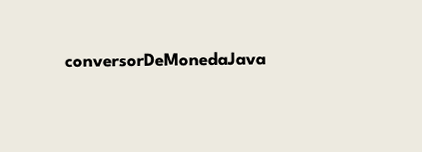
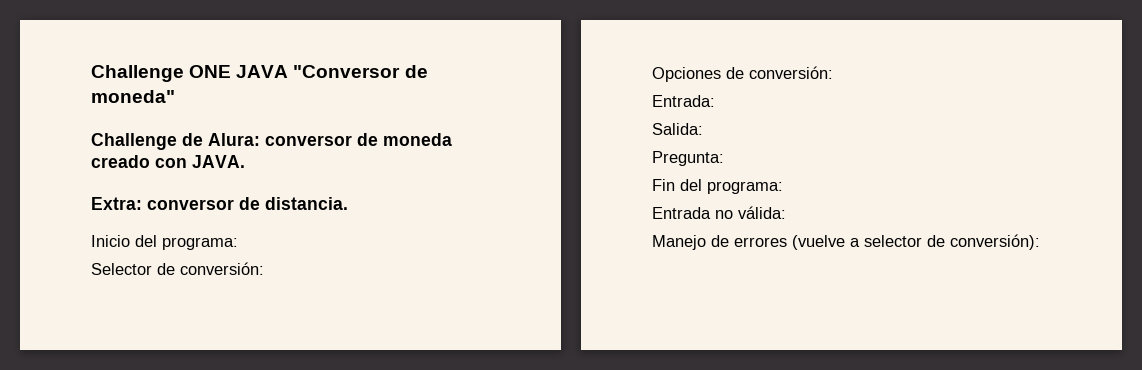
[64,51,266,68] conversorDeMonedaJava -> [91,65,428,82] [91,90,175,103] [91,133,452,150] [91,155,245,168] [91,197,348,210] [91,235,238,250] [91,262,264,275] [652,66,833,82] [652,95,715,107] [652,123,703,135] [652,151,724,166] [652,179,783,194] [652,206,786,219] [652,234,1040,250] Challenge ONE JAVA "Conversor de moneda" // Challenge de Alura: conversor de moneda creado con JAVA. // Extra: conversor de distancia. // Inicio del programa: // Selector de conversión: // Opciones de conversión: // Entrada: // Salida: // Pregunta: // Fin del programa: // Entrada no válida: // Manejo de errores (vuelve a selector de conversión):

